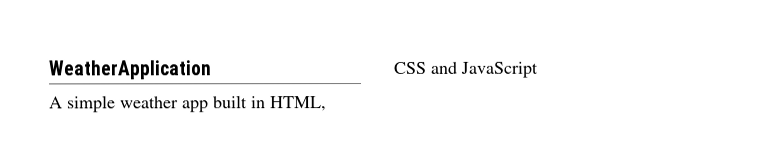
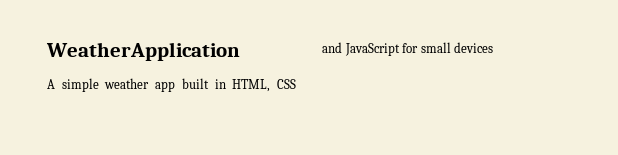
(539, 69) none -> [402,42,494,53] for small devices

